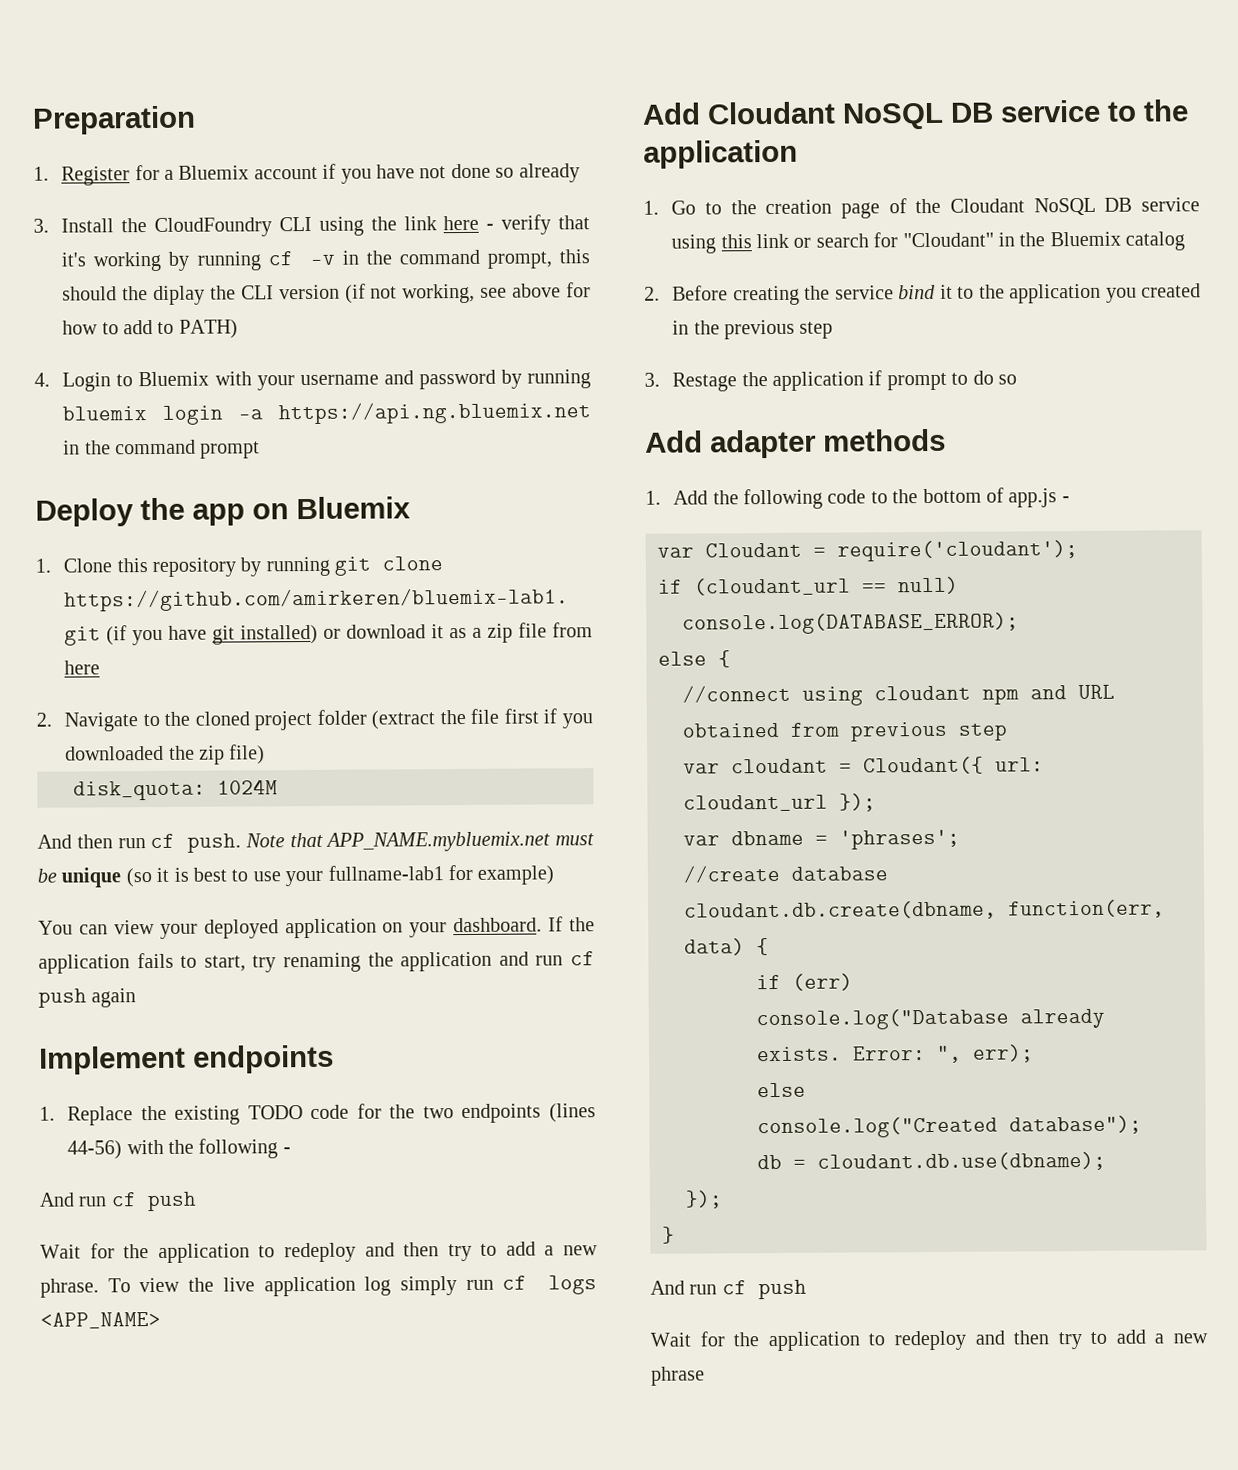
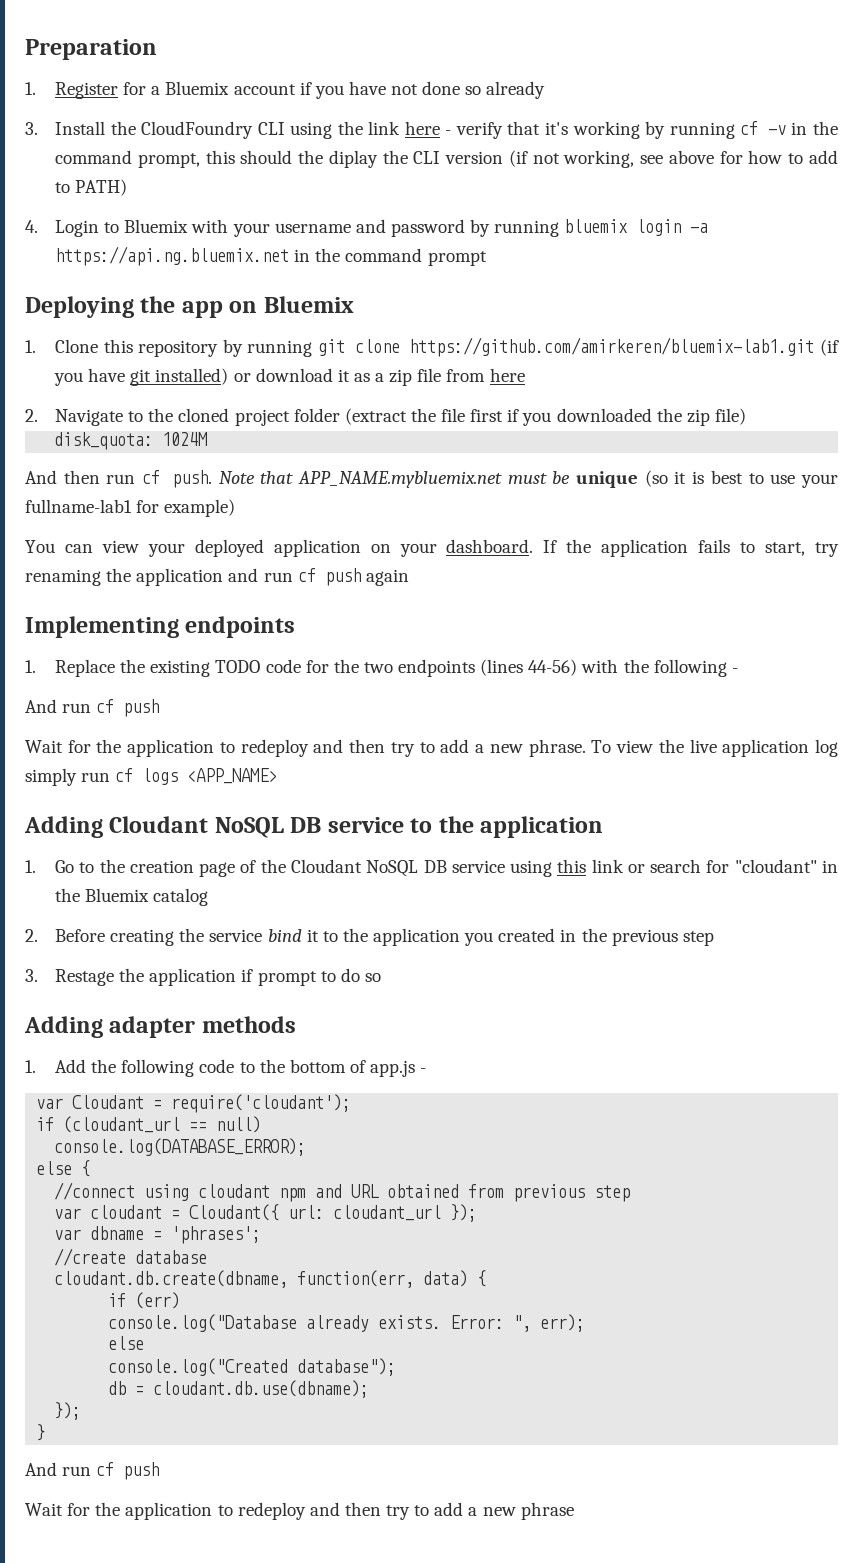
[35,498,134,527] Deploy -> [25,296,134,318] Deploying
[39,1045,186,1075] Implement -> [25,616,179,638] Implementing
[642,102,701,125] Add -> [24,816,103,838] Adding
[902,232,994,248] "Cloudant" -> [734,859,817,873] "cloudant"
[645,430,703,453] Add -> [24,1016,103,1038] Adding

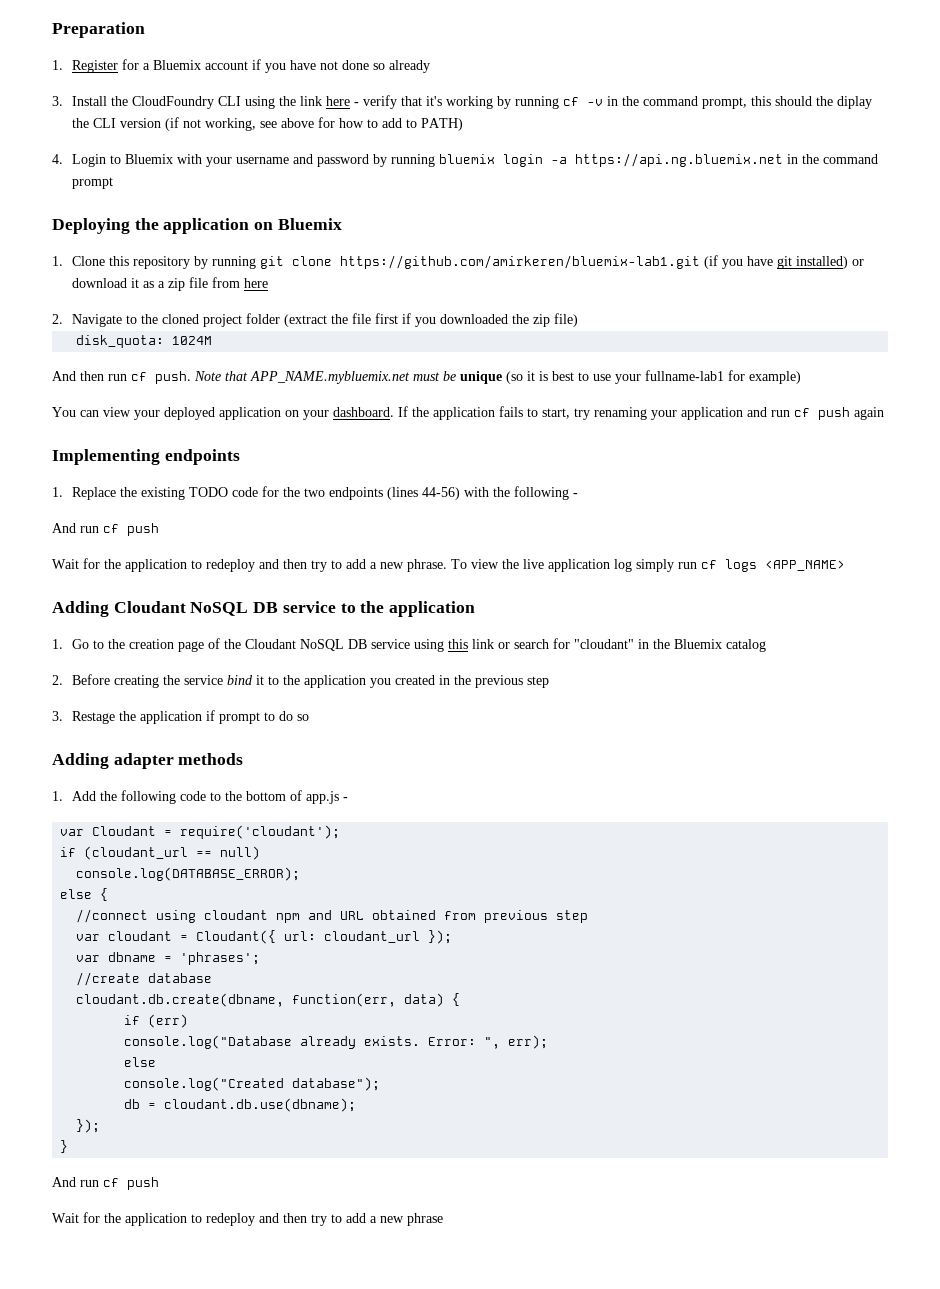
[181,301,223,318] app -> [163,218,250,234] application
[106,568,132,582] the -> [651,410,677,420] your

